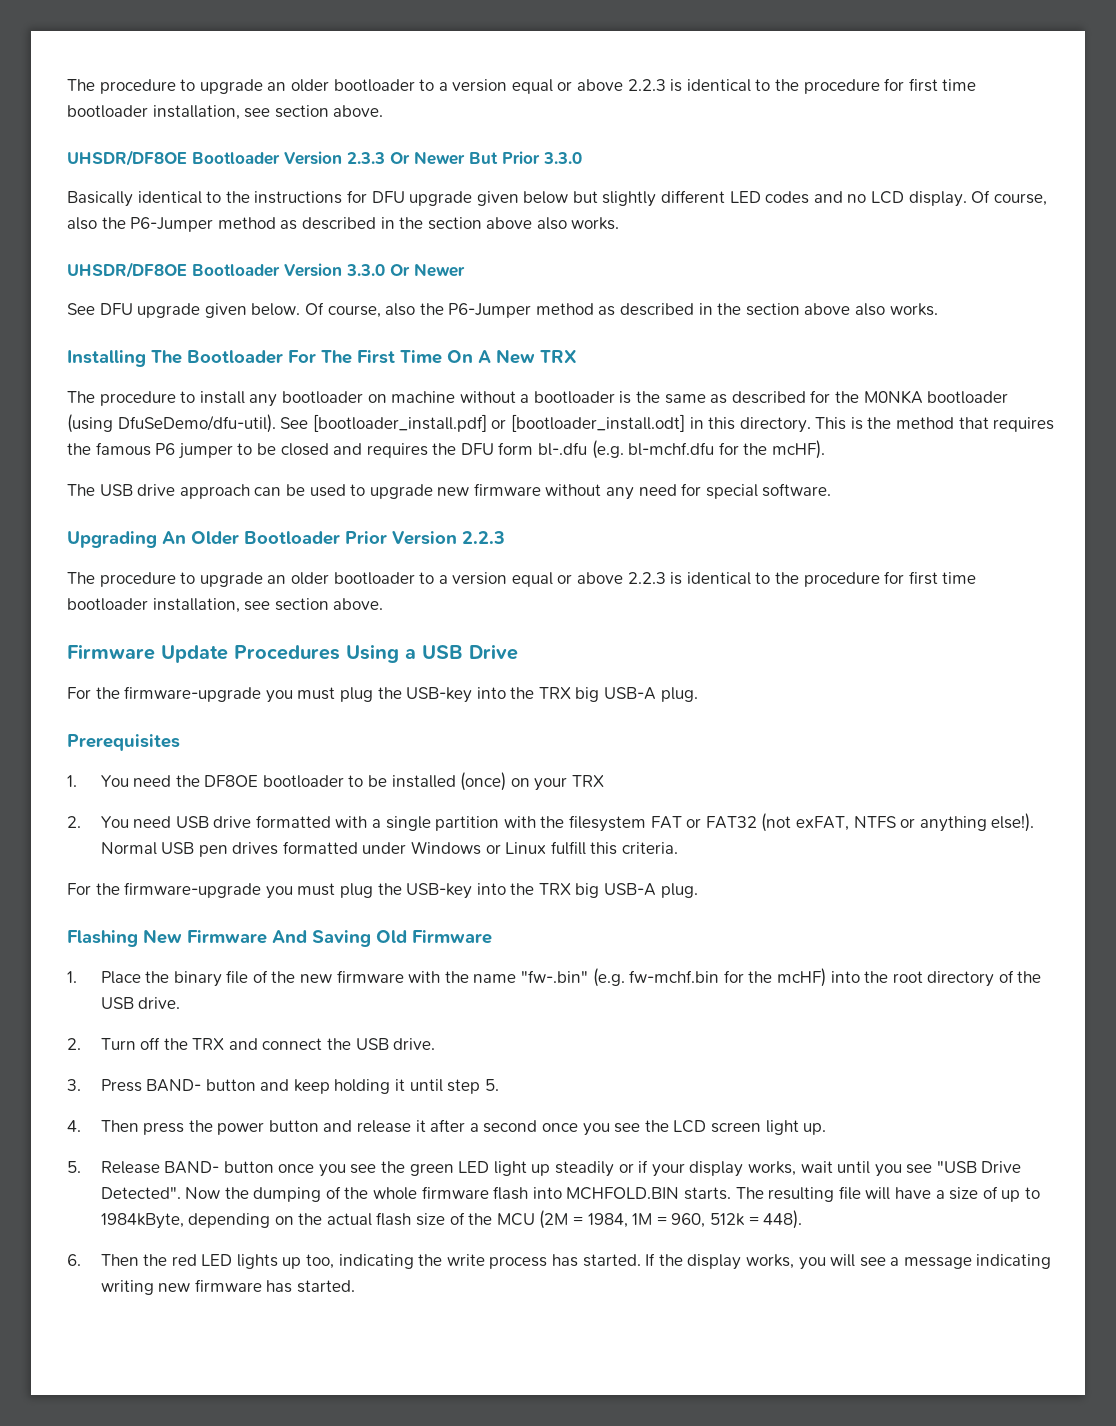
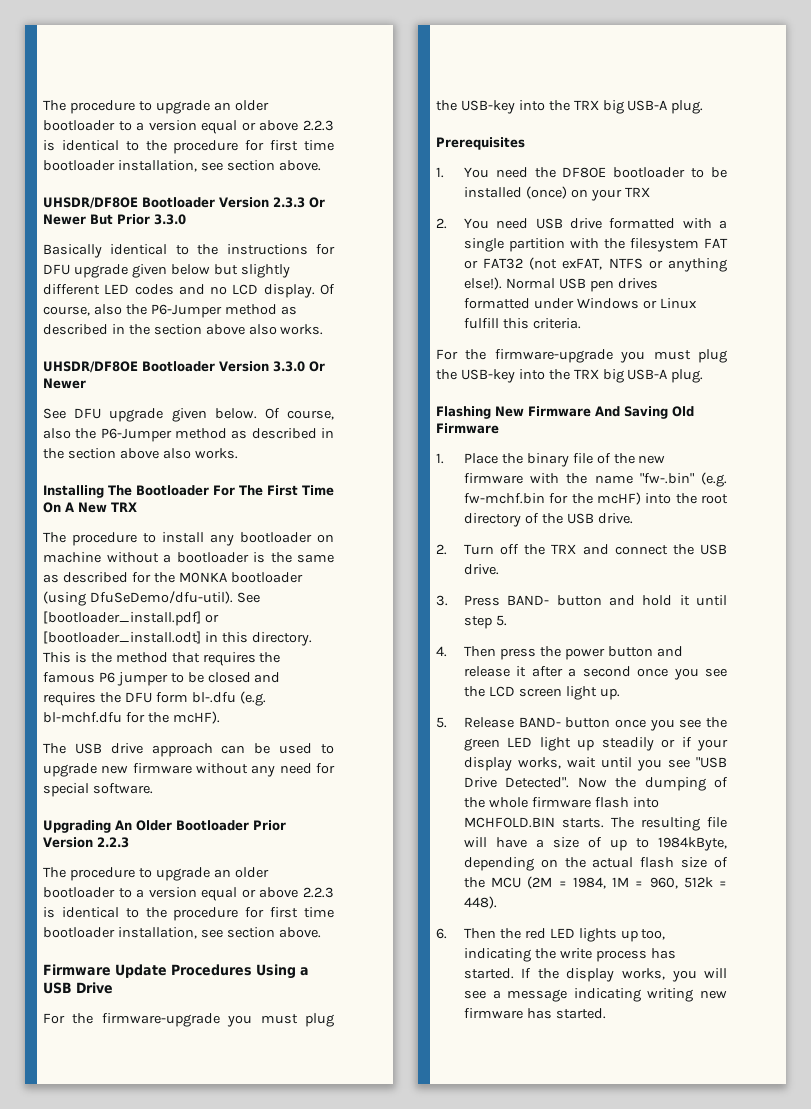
[293,1079,391,1094] keep holding -> [642,595,673,606] hold

